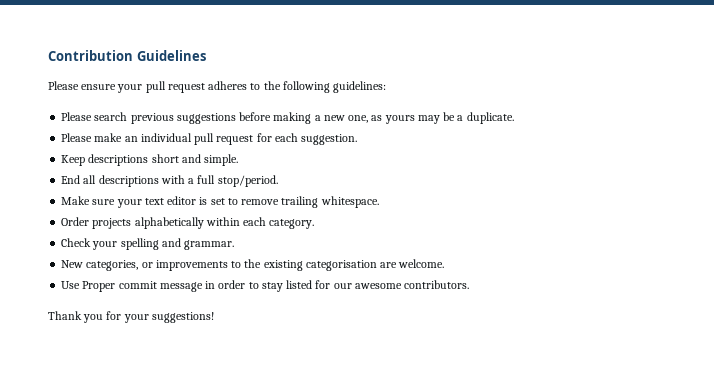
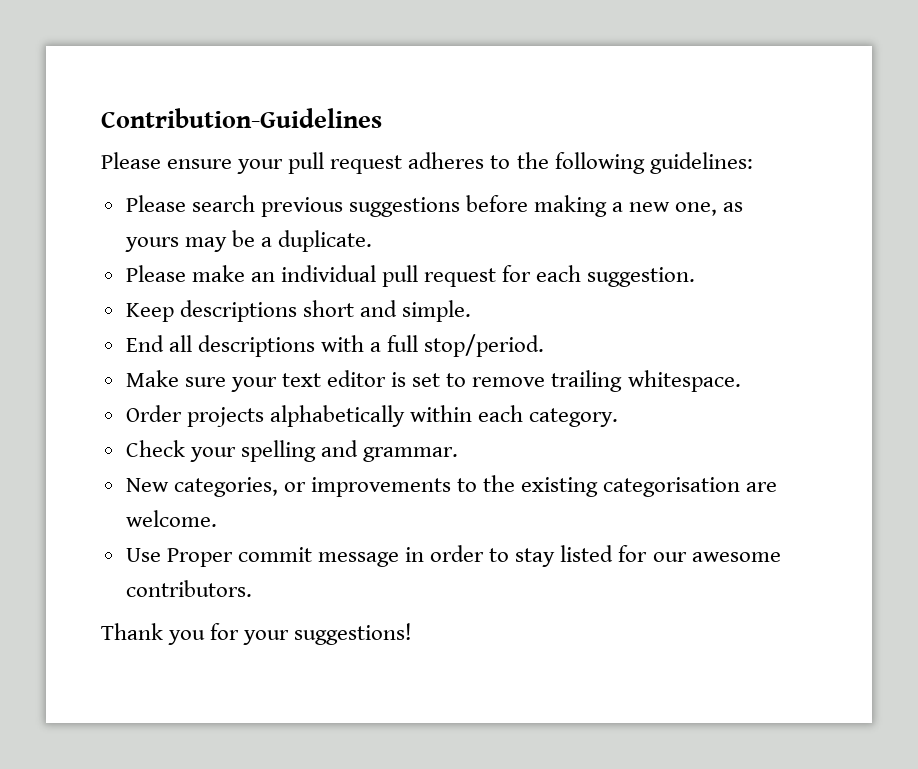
[48,50,206,61] Contribution Guidelines -> [101,108,382,128] Contribution-Guidelines

